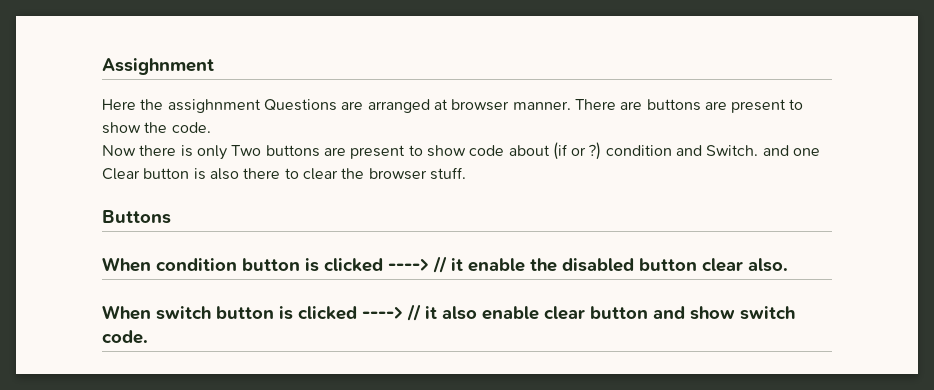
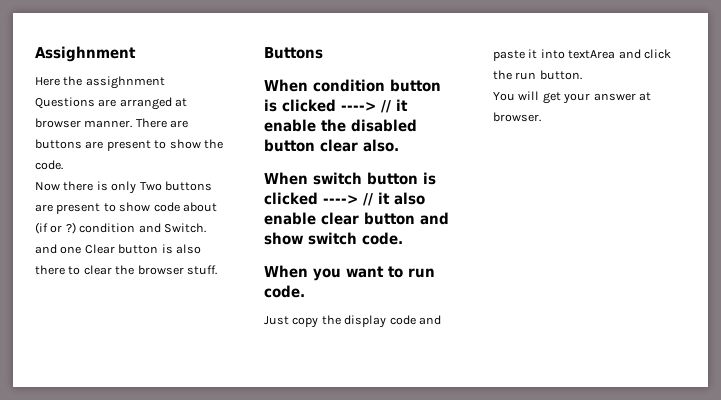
(148, 337) none -> [264,265,435,281] [264,285,305,298] [264,315,441,328] [493,49,671,61] [493,70,582,80] [493,91,651,104] [493,112,541,122] // When you want to run code. // Just copy the display code and paste it into textArea and click the run button. // You will get your answer at browser.

